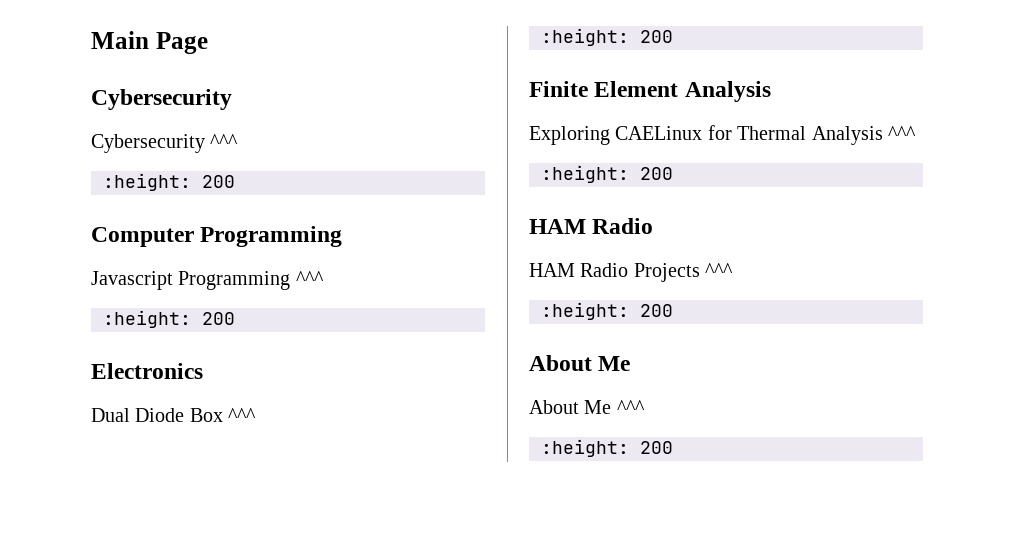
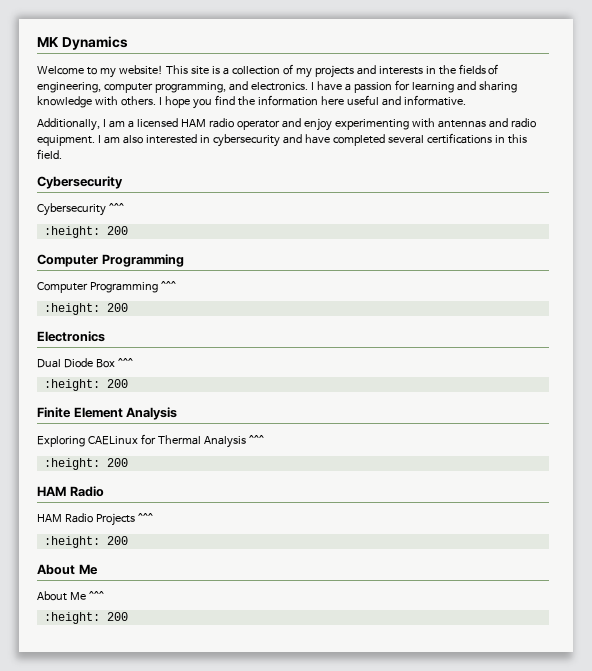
[91,31,208,54] Main Page -> [37,36,128,50] [37,64,499,78] [37,80,517,93] [37,95,466,109] [37,118,536,131] [37,133,527,147] [37,149,62,159] MK Dynamics // Welcome to my website! This site is a collection of my projects and interests in the fields of engineering, computer programming, and electronics. I have a passion for learning and sharing knowledge with others. I hope you find the information here useful and informative. // Additionally, I am a licensed HAM radio operator and enjoy experimenting with antennas and radio equipment. I am also interested in cybersecurity and have completed several certifications in this field.
[91,271,173,290] Javascript -> [37,282,88,293] Computer

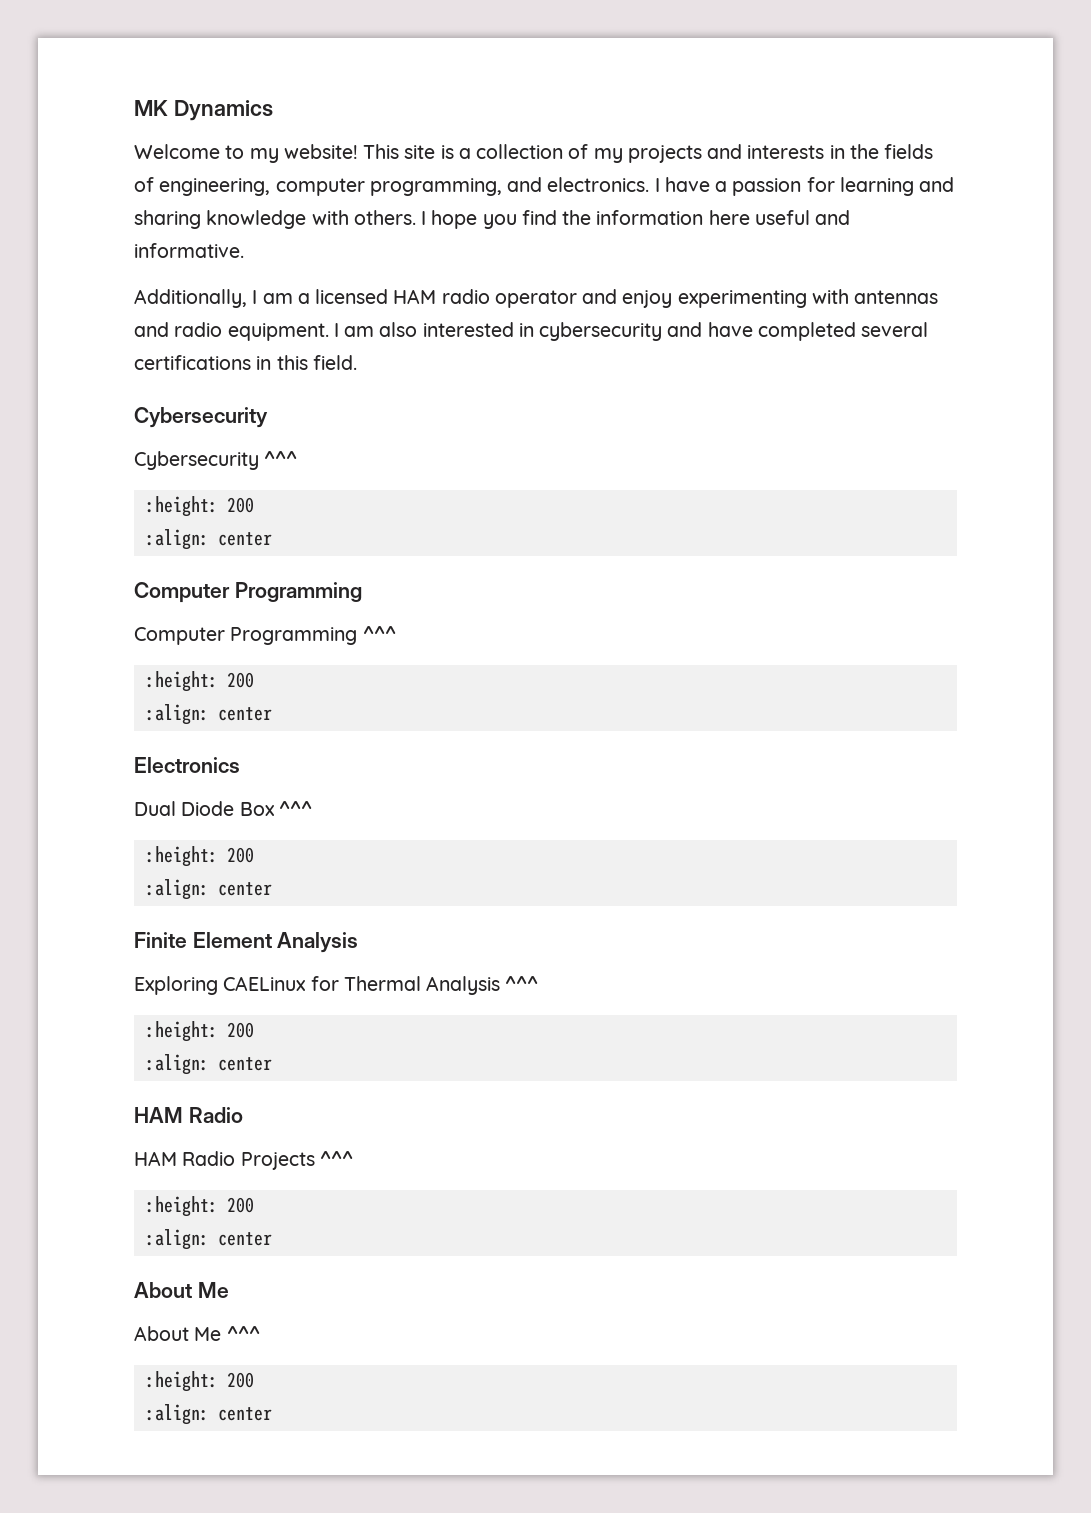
(128, 230) none -> [145,529,272,550] // :align: center
(128, 307) none -> [145,704,272,725] // :align: center
(128, 383) none -> [145,879,272,900] // :align: center
(128, 462) none -> [145,1054,272,1075] // :align: center
(128, 540) none -> [145,1229,272,1250] // :align: center
(128, 616) none -> [145,1404,272,1425] // :align: center

